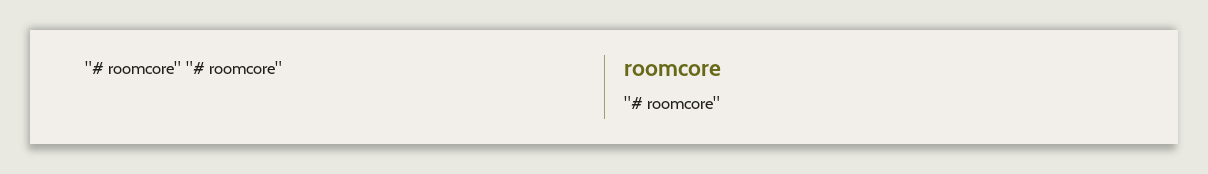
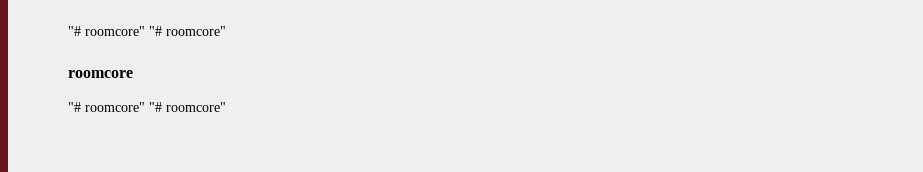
(721, 102) none -> [149,102,226,112] "# roomcore"

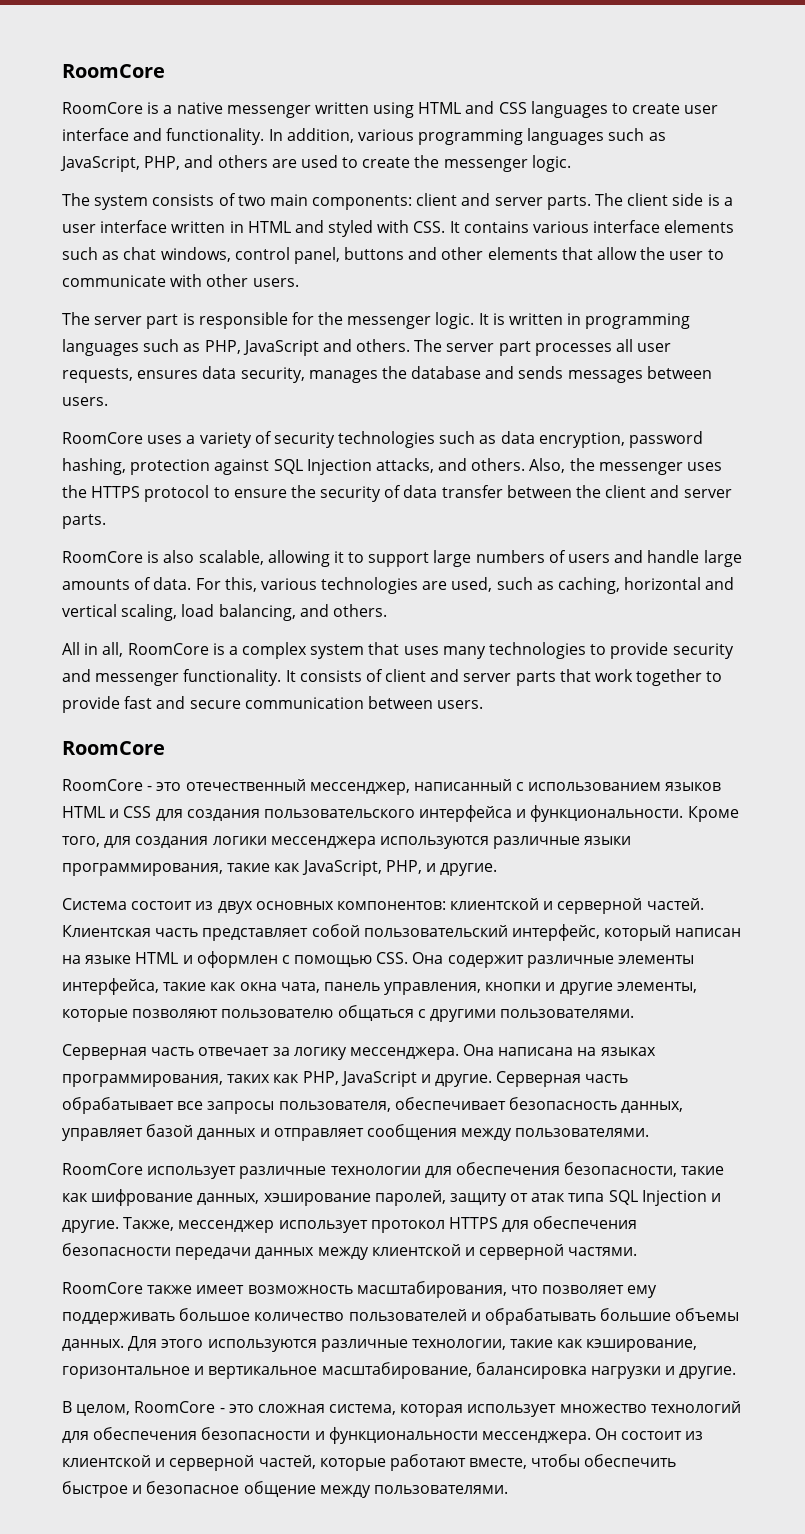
[68,26,226,36] [68,70,133,78] [68,102,226,112] "# roomcore" "# roomcore" // roomcore // "# roomcore" "# roomcore" -> [62,64,165,78] [62,101,719,118] [62,128,666,145] [60,155,571,172] [62,193,733,210] [62,220,735,237] [62,247,724,264] [62,274,299,287] [62,312,691,329] [62,339,672,356] [62,366,712,383] [62,397,108,406] [62,431,704,448] [62,458,723,475] [62,485,732,502] [62,514,106,529] [62,550,742,567] [62,577,735,594] [62,604,387,621] [62,642,734,659] [62,669,723,686] [62,696,484,713] [62,741,165,755] [62,779,722,795] [62,805,739,822] [62,836,632,849] [62,860,498,876] [62,898,704,914] [62,924,742,941] [62,951,695,968] [62,978,697,995] [62,1005,635,1022] [62,1044,656,1060] [62,1071,629,1087] [62,1097,684,1114] [62,1124,650,1141] [62,1162,725,1179] [62,1189,722,1206] [62,1216,638,1233] [62,1243,638,1260] [62,1281,658,1298] [62,1308,740,1325] [62,1336,698,1352] [62,1362,737,1379] [62,1401,741,1417] [62,1427,704,1444] [62,1454,677,1471] [62,1481,508,1498] RoomCore // RoomCore is a native messenger written using HTML and CSS languages to create user interface and functionality. In addition, various programming languages such as JavaScript, PHP, and others are used to create the messenger logic. // The system consists of two main components: client and server parts. The client side is a user interface written in HTML and styled with CSS. It contains various interface elements such as chat windows, control panel, buttons and other elements that allow the user to communicate with other users. // The server part is responsible for the messenger logic. It is written in programming languages such as PHP, JavaScript and others. The server part processes all user requests, ensures data security, manages the database and sends messages between users. // RoomCore uses a variety of security technologies such as data encryption, password hashing, protection against SQL Injection attacks, and others. Also, the messenger uses the HTTPS protocol to ensure the security of data transfer between the client and server parts. // RoomCore is also scalable, allowing it to support large numbers of users and handle large amounts of data. For this, various technologies are used, such as caching, horizontal and vertical scaling, load balancing, and others. // All in all, RoomCore is a complex system that uses many technologies to provide security and messenger functionality. It consists of client and server parts that work together to provide fast and secure communication between users. // RoomCore // RoomCore - это отечественный мессенджер, написанный с использованием языков HTML и CSS для создания пользовательского интерфейса и функциональности. Кроме того, для создания логики мессенджера используются различные языки программирования, такие как JavaScript, PHP, и другие. // Система состоит из двух основных компонентов: клиентской и серверной частей. Клиентская часть представляет собой пользовательский интерфейс, который написан на языке HTML и оформлен с помощью CSS. Она содержит различные элементы интерфейса, такие как окна чата, панель управления, кнопки и другие элементы, которые позволяют пользователю общаться с другими пользователями. // Серверная часть отвечает за логику мессенджера. Она написана на языках программирования, таких как PHP, JavaScript и другие. Серверная часть обрабатывает все запросы пользователя, обеспечивает безопасность данных, управляет базой данных и отправляет сообщения между пользователями. // RoomCore использует различные технологии для обеспечения безопасности, такие как шифрование данных, хэширование паролей, защиту от атак типа SQL Injection и другие. Также, мессенджер использует протокол HTTPS для обеспечения безопасности передачи данных между клиентской и серверной частями. // RoomCore также имеет возможность масштабирования, что позволяет ему поддерживать большое количество пользователей и обрабатывать большие объемы данных. Для этого используются различные технологии, такие как кэширование, горизонтальное и вертикальное масштабирование, балансировка нагрузки и другие. // В целом, RoomCore - это сложная система, которая использует множество технологий для обеспечения безопасности и функциональности мессенджера. Он состоит из клиентской и серверной частей, которые работают вместе, чтобы обеспечить быстрое и безопасное общение между пользователями.

